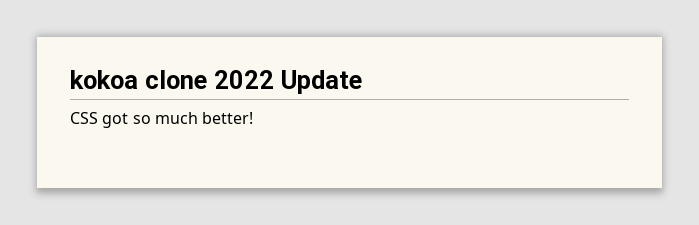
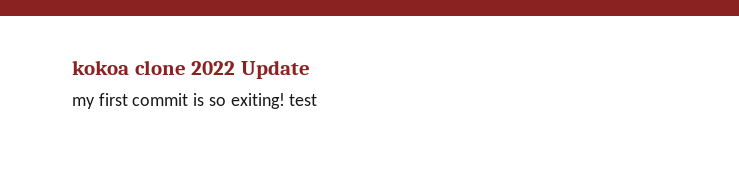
[70,112,254,128] CSS got so much better! -> [72,93,318,109] my first commit is so exiting! test

